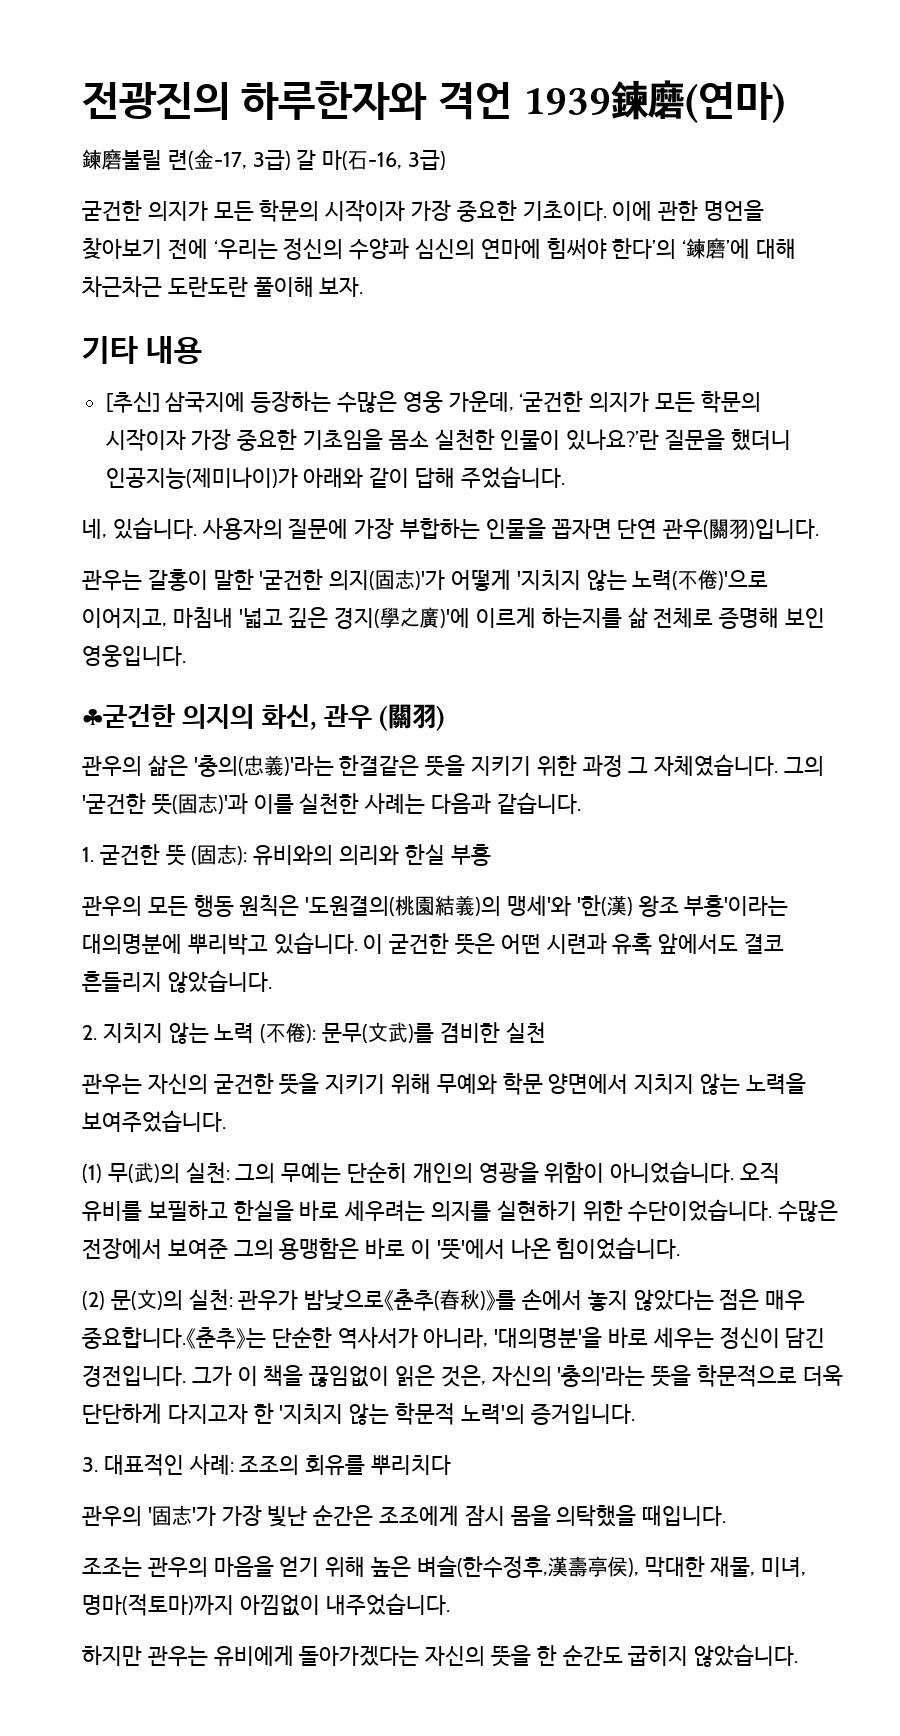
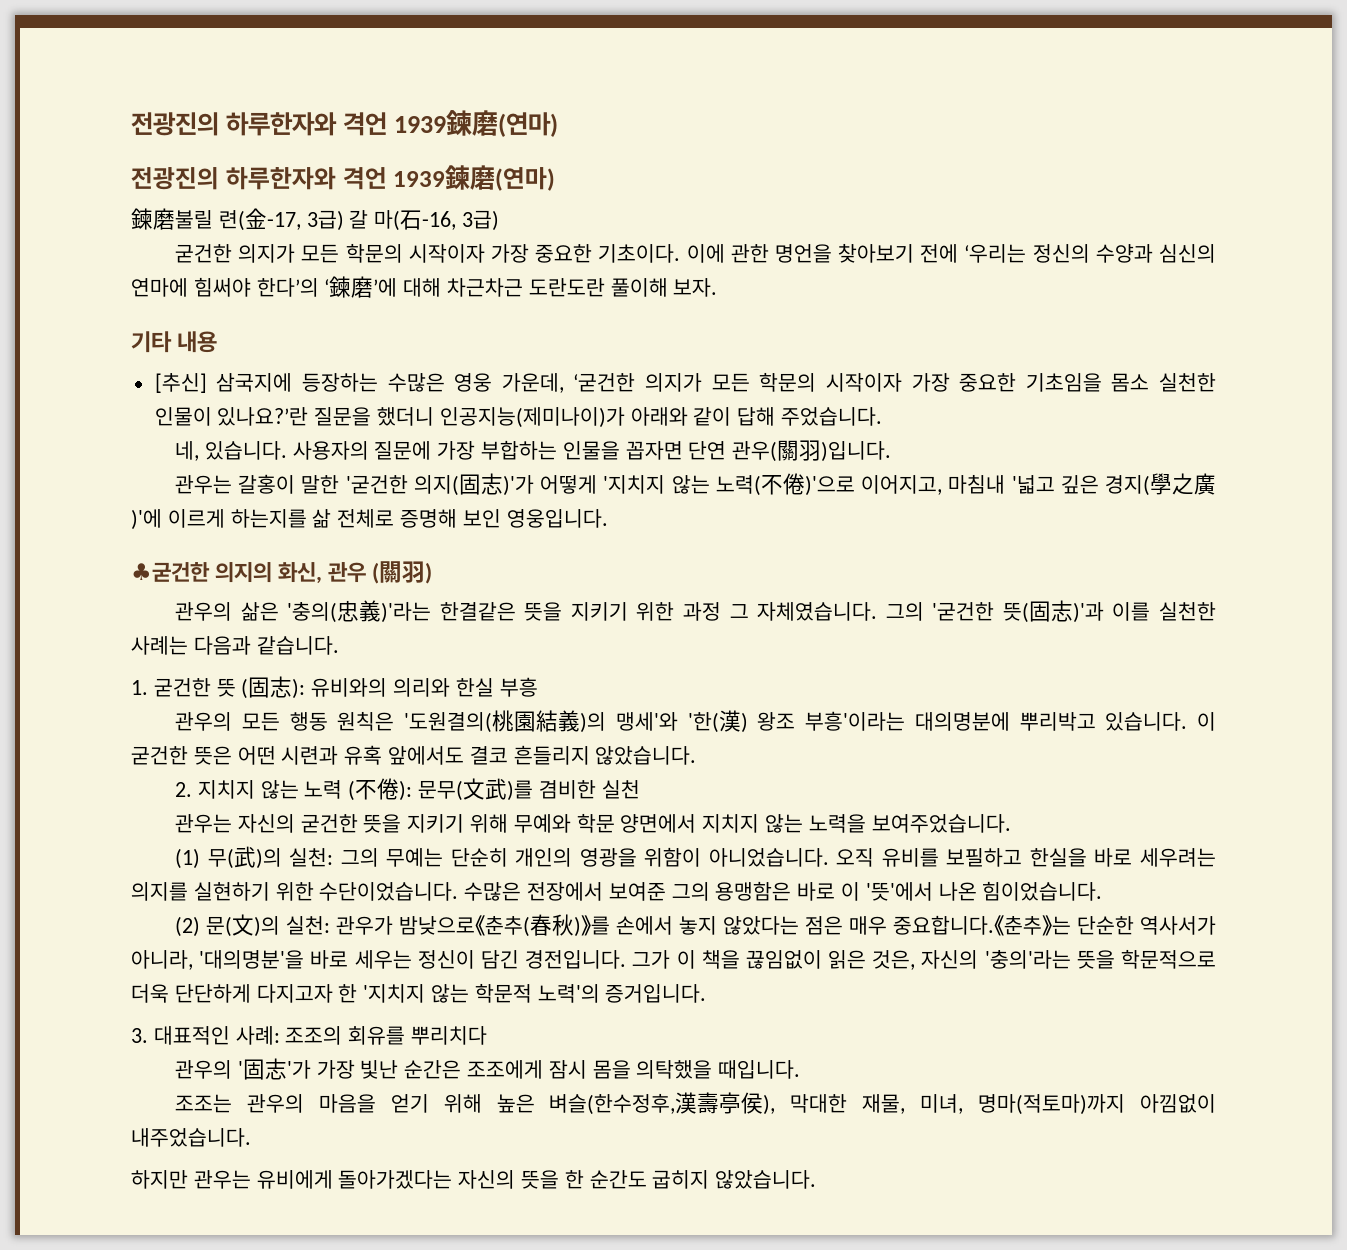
[82,80,786,123] 전광진의 하루한자와 격언 1939鍊磨(연마) -> [131,110,559,137] [131,165,556,191] 전광진의 하루한자와 격언 1939鍊磨(연마) // 전광진의 하루한자와 격언 1939鍊磨(연마)

